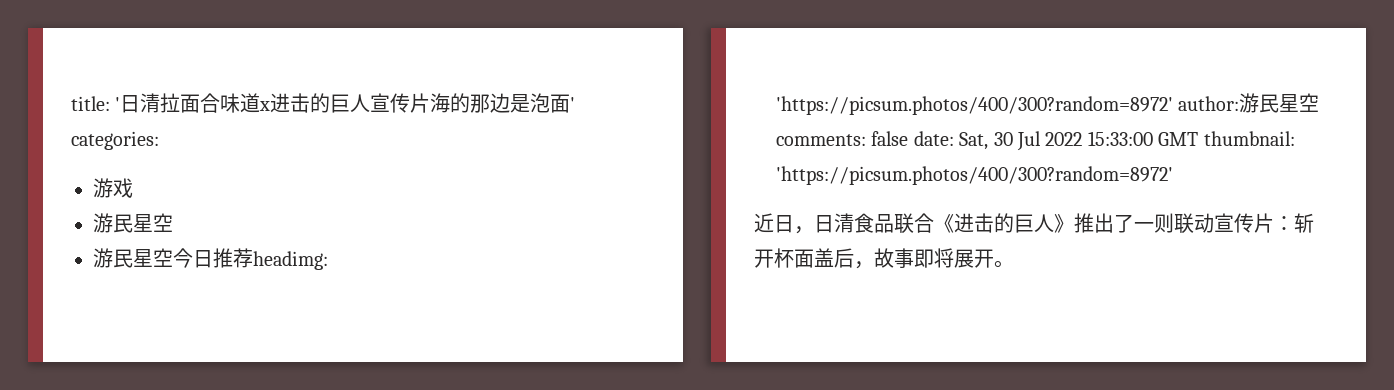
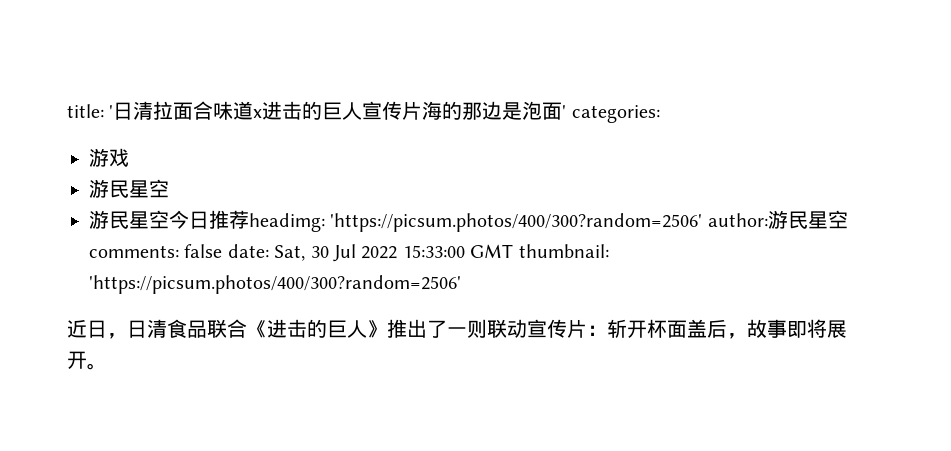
[776,96,1173,115] 'https://picsum.photos/400/300?random=8972' -> [330,213,703,232] 'https://picsum.photos/400/300?random=2506'
[776,166,1173,185] 'https://picsum.photos/400/300?random=8972' -> [89,275,461,294] 'https://picsum.photos/400/300?random=2506'

